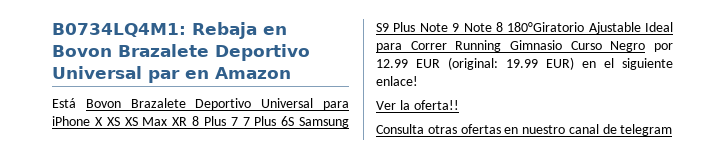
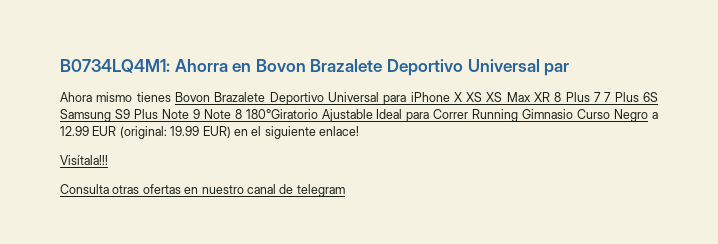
[192,22,257,39] Rebaja -> [174,59,228,72] Ahorra
[185,67,291,79] [52,98,76,108] en Amazon // Está -> [60,92,171,102] // Ahora mismo tienes
[654,43,673,52] por -> [652,112,658,119] a
[376,100,459,110] Ver la oferta!! -> [60,155,108,165] Visítala!!!

